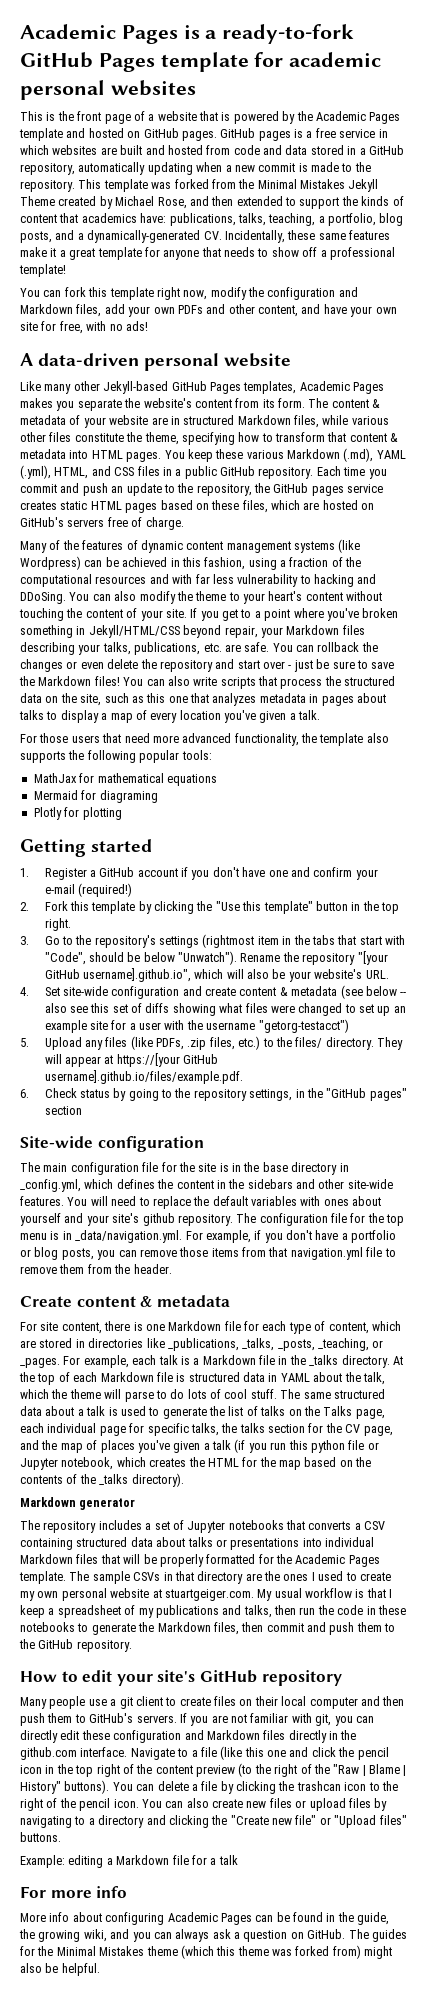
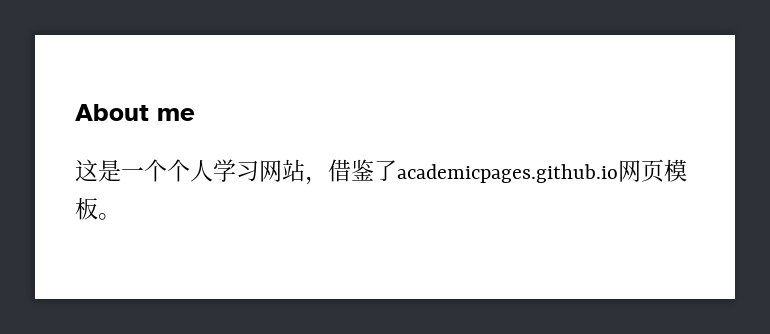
[20,24,355,44] [20,52,382,72] [20,80,196,100] [20,111,401,124] [19,128,388,141] [20,145,404,155] [20,162,371,175] [20,179,379,192] [20,196,404,209] [20,213,404,226] [20,230,390,243] [20,247,395,260] [19,264,66,277] [20,287,358,300] [20,304,397,317] [20,321,148,334] [20,353,292,371] [20,381,384,394] [20,398,381,411] [20,415,389,428] [20,432,399,445] [20,448,406,462] [20,465,387,479] [20,483,384,496] [20,500,375,513] [20,517,184,530] [20,539,361,553] [20,556,362,570] [20,574,377,587] [20,591,383,604] [19,608,399,621] [20,625,365,638] [20,642,378,655] [20,659,395,672] [19,676,396,689] [20,693,386,706] [19,710,321,723] [20,733,389,746] [20,750,212,763] [33,773,217,786] [33,790,158,803] [33,807,122,820] [20,839,153,857] [20,867,378,880] [44,883,132,897] [20,901,400,914] [44,918,71,931] [20,934,406,948] [44,951,388,965] [44,968,389,982] [20,985,407,999] [44,1003,406,1016] [44,1019,349,1033] [20,1036,404,1050] [44,1053,219,1067] [44,1070,243,1084] [20,1088,407,1101] [44,1106,82,1115] [20,1136,204,1152] [20,1162,349,1175] [20,1179,393,1192] [20,1196,382,1209] [20,1213,405,1226] [20,1230,397,1243] [20,1247,396,1260] [20,1264,172,1274] [20,1295,230,1307] [20,1321,401,1334] [20,1338,384,1351] [20,1355,403,1368] [19,1372,385,1385] [20,1389,385,1402] [20,1406,385,1419] [20,1423,393,1436] [20,1439,379,1453] [20,1457,372,1470] [20,1473,184,1487] [20,1497,136,1510] [20,1520,386,1533] [20,1537,374,1550] [20,1554,380,1567] [19,1571,391,1584] [20,1588,393,1601] [20,1605,406,1618] [20,1622,396,1635] [19,1639,132,1652] [20,1670,342,1686] [20,1696,405,1709] [20,1713,374,1726] [20,1730,357,1743] [20,1746,389,1760] [20,1763,407,1777] [20,1780,398,1794] [20,1798,388,1811] [20,1815,407,1828] [20,1832,61,1842] [20,1855,238,1868] [20,1886,128,1898] [20,1912,390,1925] [19,1929,407,1942] [20,1945,393,1959] [20,1963,100,1976] Academic Pages is a ready-to-fork GitHub Pages template for academic personal websites // This is the front page of a website that is powered by the Academic Pages template and hosted on GitHub pages. GitHub pages is a free service in which websites are built and hosted from code and data stored in a GitHub repository, automatically updating when a new commit is made to the repository. This template was forked from the Minimal Mistakes Jekyll Theme created by Michael Rose, and then extended to support the kinds of content that academics have: publications, talks, teaching, a portfolio, blog posts, and a dynamically-generated CV. Incidentally, these same features make it a great template for anyone that needs to show off a professional template! // You can fork this template right now, modify the configuration and Markdown files, add your own PDFs and other content, and have your own site for free, with no ads! // A data-driven personal website // Like many other Jekyll-based GitHub Pages templates, Academic Pages makes you separate the website's content from its form. The content & metadata of your website are in structured Markdown files, while various other files constitute the theme, specifying how to transform that content & metadata into HTML pages. You keep these various Markdown (.md), YAML (.yml), HTML, and CSS files in a public GitHub repository. Each time you commit and push an update to the repository, the GitHub pages service creates static HTML pages based on these files, which are hosted on GitHub's servers free of charge. // Many of the features of dynamic content management systems (like Wordpress) can be achieved in this fashion, using a fraction of the computational resources and with far less vulnerability to hacking and DDoSing. You can also modify the theme to your heart's content without touching the content of your site. If you get to a point where you've broken something in Jekyll/HTML/CSS beyond repair, your Markdown files describing your talks, publications, etc. are safe. You can rollback the changes or even delete the repository and start over - just be sure to save the Markdown files! You can also write scripts that process the structured data on the site, such as this one that analyzes metadata in pages about talks to display a map of every location you've given a talk. // For those users that need more advanced functionality, the template also supports the following popular tools: // MathJax for mathematical equations // Mermaid for diagraming // Plotly for plotting // Getting started // 1. Register a GitHub account if you don't have one and confirm your e-mail (required!) // 2. Fork this template by clicking the "Use this template" button in the top right. // 3. Go to the repository's settings (rightmost item in the tabs that start with "Code", should be below "Unwatch"). Rename the repository "[your GitHub username].github.io", which will also be your website's URL. // 4. Set site-wide configuration and create content & metadata (see below -- also see this set of diffs showing what files were changed to set up an example site for a user with the username "getorg-testacct") // 5. Upload any files (like PDFs, .zip files, etc.) to the files/ directory. They will appear at https://[your GitHub username].github.io/files/example.pdf. // 6. Check status by going to the repository settings, in the "GitHub pages" section // Site-wide configuration // The main configuration file for the site is in the base directory in _config.yml, which defines the content in the sidebars and other site-wide features. You will need to replace the default variables with ones about yourself and your site's github repository. The configuration file for the top menu is in _data/navigation.yml. For example, if you don't have a portfolio or blog posts, you can remove those items from that navigation.yml file to remove them from the header. // Create content & metadata // For site content, there is one Markdown file for each type of content, which are stored in directories like _publications, _talks, _posts, _teaching, or _pages. For example, each talk is a Markdown file in the _talks directory. At the top of each Markdown file is structured data in YAML about the talk, which the theme will parse to do lots of cool stuff. The same structured data about a talk is used to generate the list of talks on the Talks page, each individual page for specific talks, the talks section for the CV page, and the map of places you've given a talk (if you run this python file or Jupyter notebook, which creates the HTML for the map based on the contents of the _talks directory). // Markdown generator // The repository includes a set of Jupyter notebooks that converts a CSV containing structured data about talks or presentations into individual Markdown files that will be properly formatted for the Academic Pages template. The sample CSVs in that directory are the ones I used to create my own personal website at stuartgeiger.com. My usual workflow is that I keep a spreadsheet of my publications and talks, then run the code in these notebooks to generate the Markdown files, then commit and push them to the GitHub repository. // How to edit your site's GitHub repository // Many people use a git client to create files on their local computer and then push them to GitHub's servers. If you are not familiar with git, you can directly edit these configuration and Markdown files directly in the github.com interface. Navigate to a file (like this one and click the pencil icon in the top right of the content preview (to the right of the "Raw | Blame | History" buttons). You can delete a file by clicking the trashcan icon to the right of the pencil icon. You can also create new files or upload files by navigating to a directory and clicking the "Create new file" or "Upload files" buttons. // Example: editing a Markdown file for a talk // For more info // More info about configuring Academic Pages can be found in the guide, the growing wiki, and you can always ask a question on GitHub. The guides for the Minimal Mistakes theme (which this theme was forked from) might also be helpful. -> [75,104,195,121] [75,159,687,185] [75,197,121,220] About me // 这是一个个人学习网站，借鉴了academicpages.github.io网页模板。

